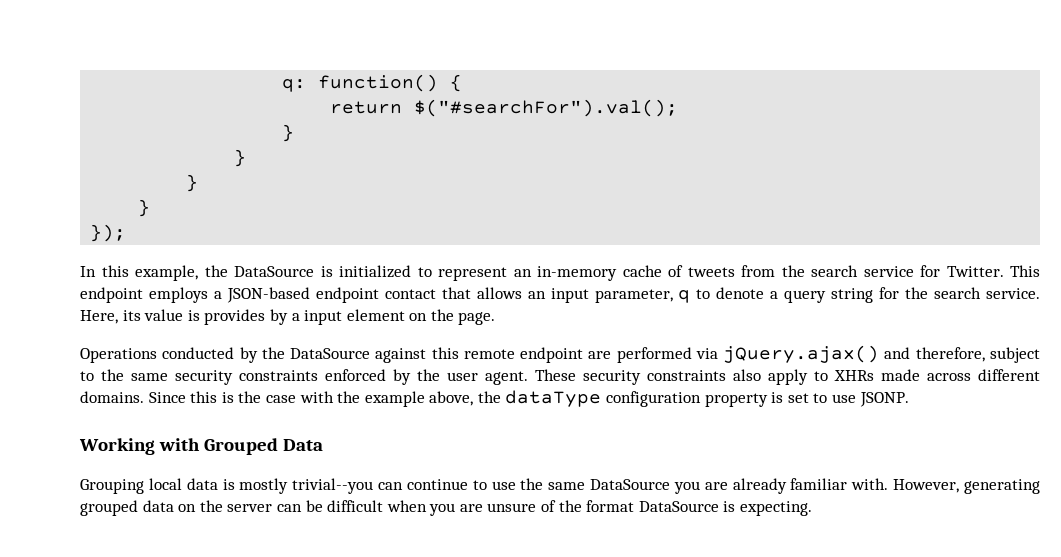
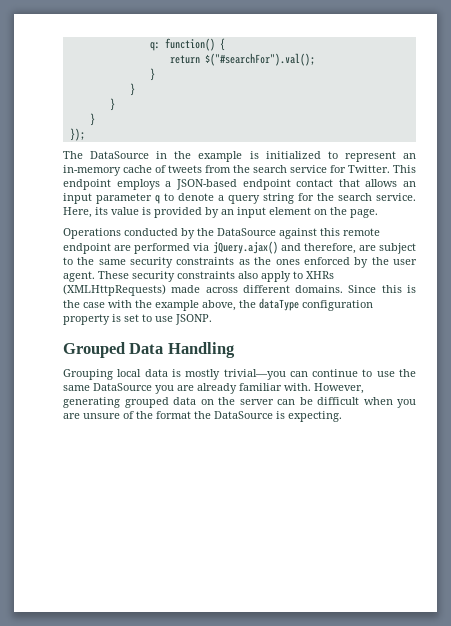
[80,265,314,281] In this example, the DataSource -> [63,151,243,162] The DataSource in the example
[594,289,673,303] parameter, -> [96,193,152,204] parameter
[204,309,300,325] provides by a -> [154,207,234,218] provided by an
(985, 354) none -> [358,245,376,251] are
(318, 375) none -> [238,257,300,265] as the ones
(874, 375) none -> [63,284,166,296] (XMLHttpRequests)
[79,438,200,455] Working with -> (212, 319) none
(323, 445) none -> [167,342,235,358] Handling
[292,478,374,494] trivial--you -> [223,369,286,380] trivial—you
(635, 506) none -> [194,411,211,419] the

